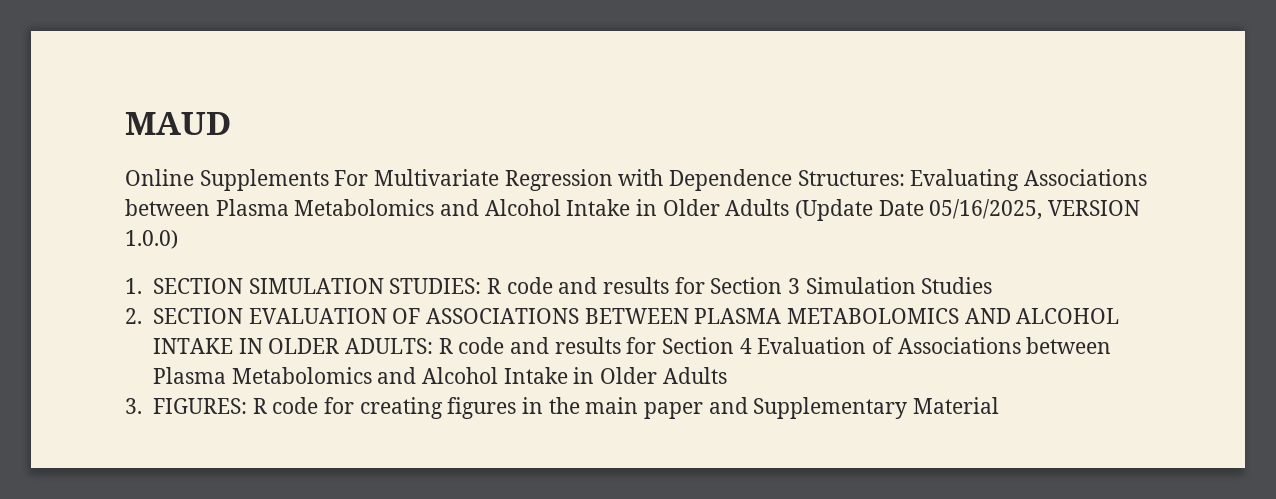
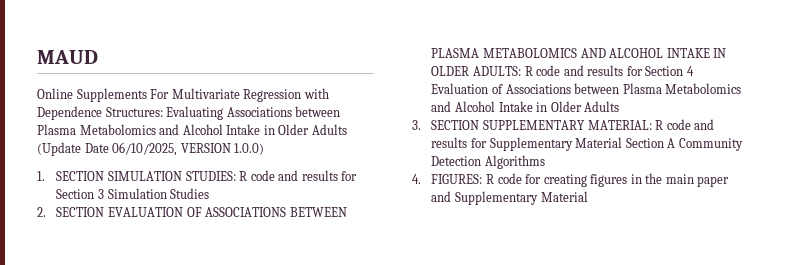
[929,199,1043,220] 05/16/2025, -> [112,142,178,156] 06/10/2025,
(142, 406) none -> [431,119,715,130] [431,137,743,151] [431,155,545,169] [412,174,421,184] SECTION SUPPLEMENTARY MATERIAL: R code and results for Supplementary Material Section A Community Detection Algorithms // 4.

